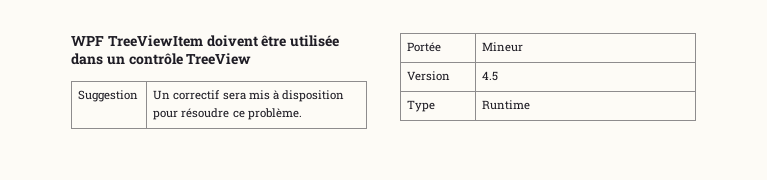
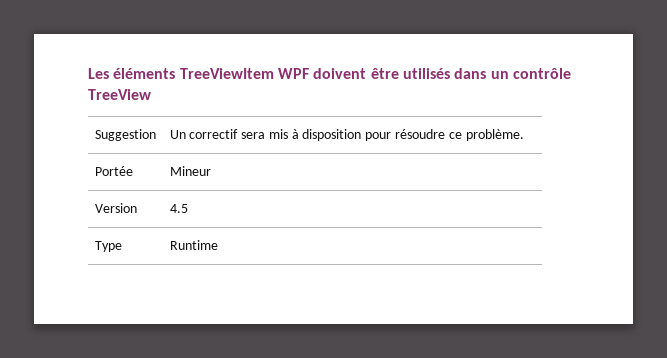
[71,35,203,47] WPF TreeViewItem -> [88,68,309,79] Les éléments TreeViewItem WPF
[290,35,340,47] utilisée -> [402,68,450,79] utilisés

